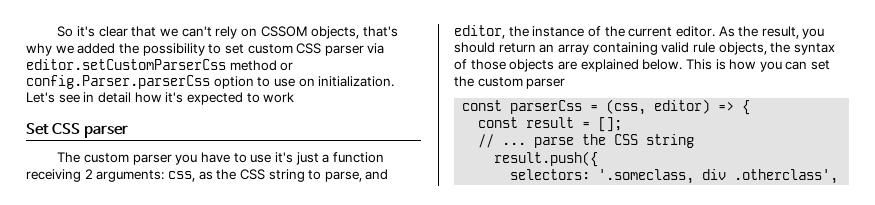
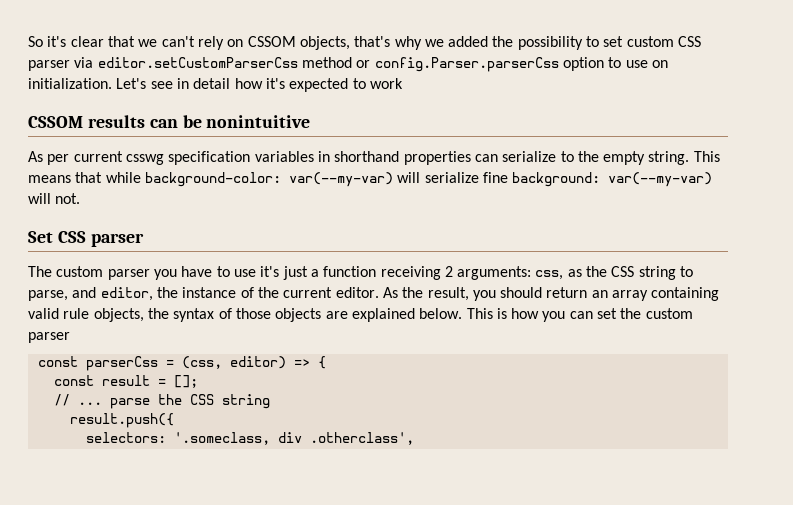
(295, 97) none -> [28,115,311,128] [28,151,720,165] [28,172,713,187] [28,193,81,204] // CSSOM results can be nonintuitive // As per current csswg specification variables in shorthand properties can serialize to the empty string. This means that while background-color: var(--my-var) will serialize fine background: var(--my-var) will not.

